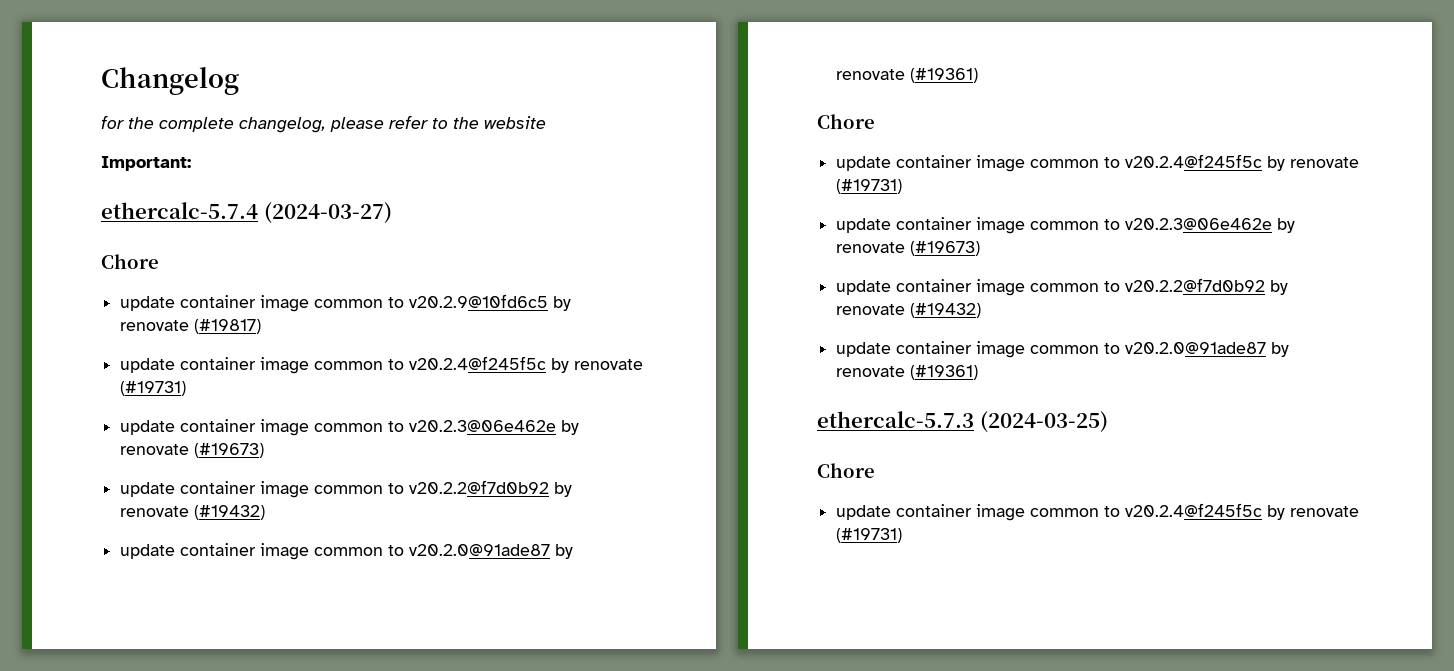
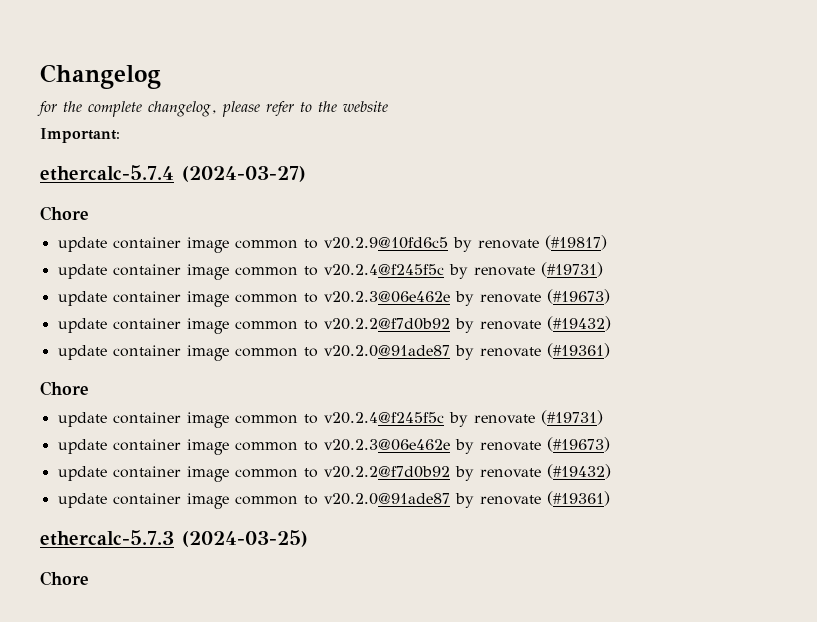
[836,503,1360,521] [836,528,903,543] // update container image common to v20.2.4@f245f5c by renovate (#19731) -> (89, 578) none

